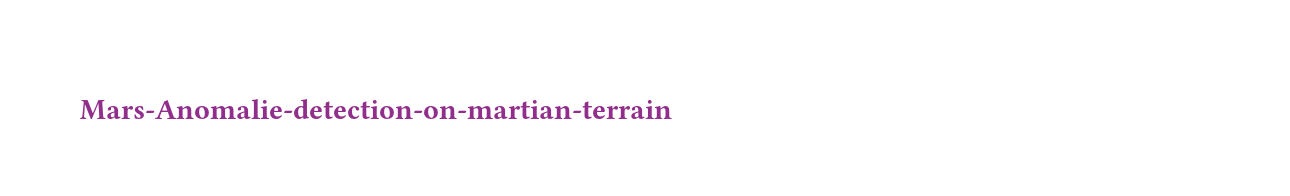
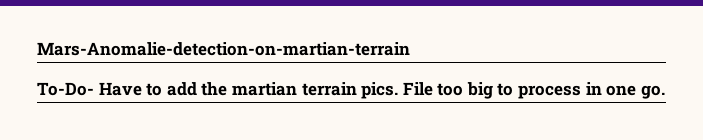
(672, 109) none -> [37,82,665,99] // To-Do- Have to add the martian terrain pics. File too big to process in one go.

